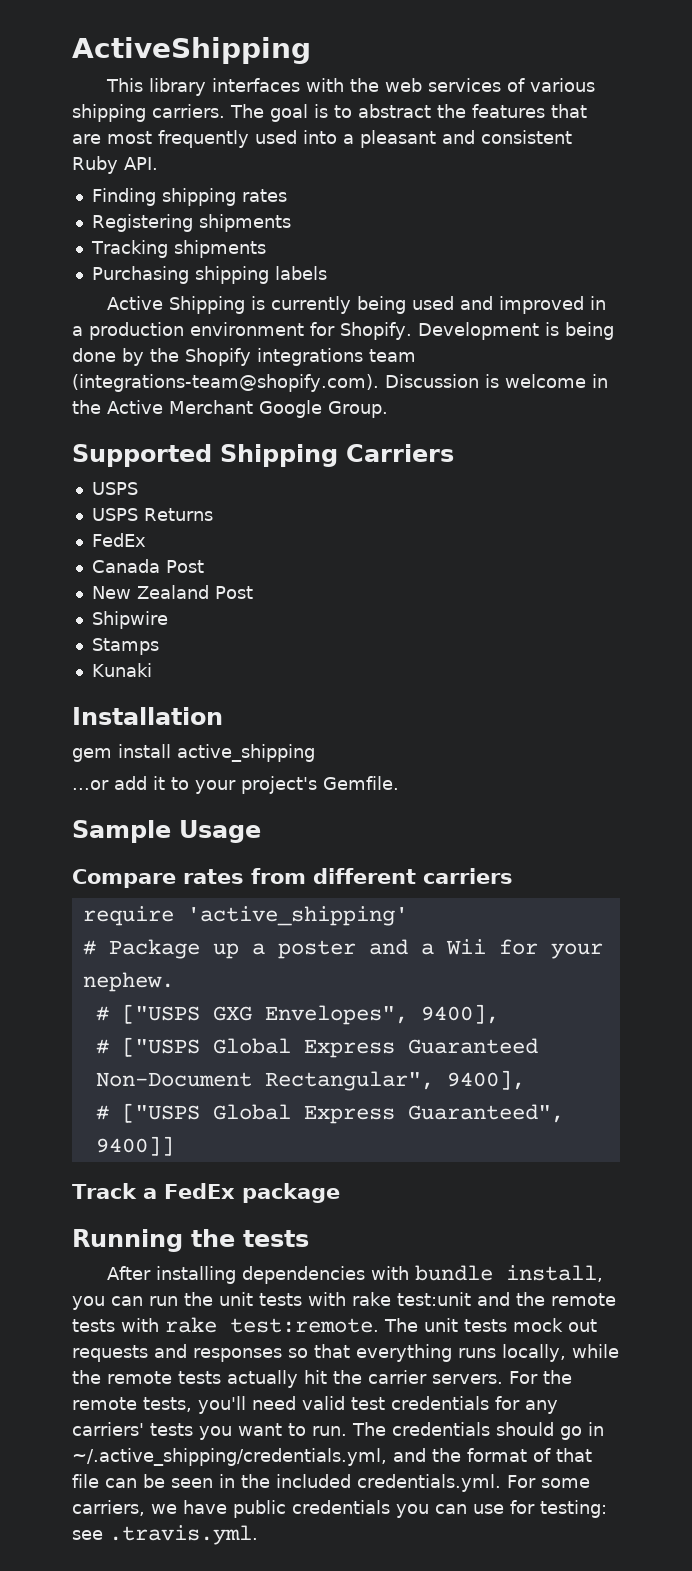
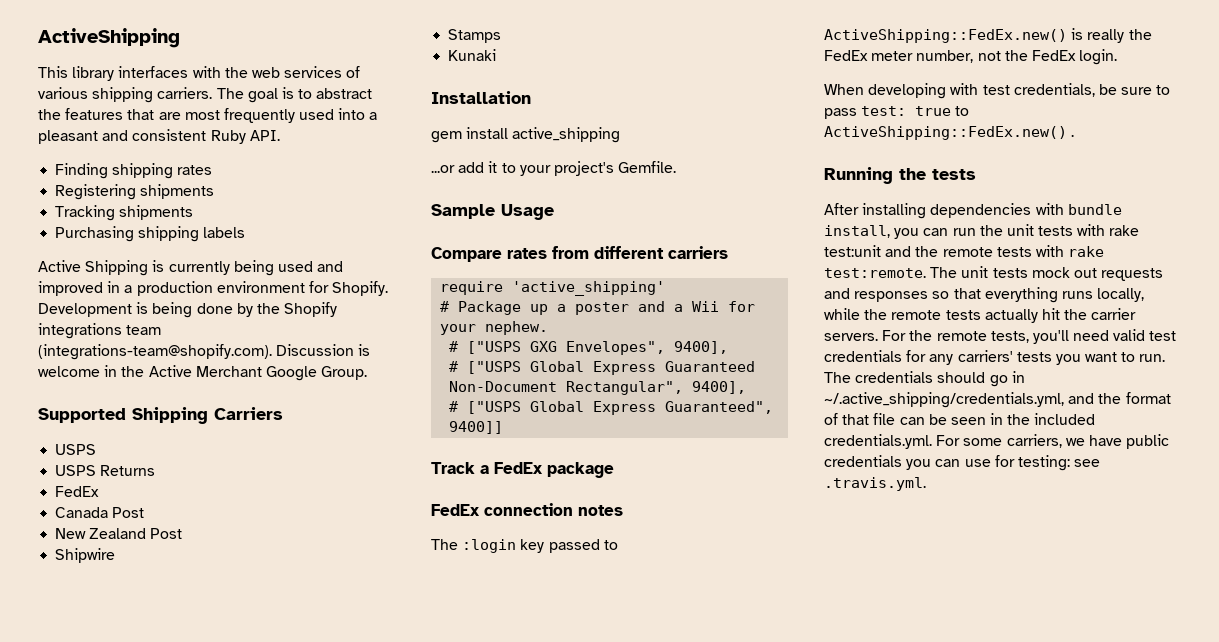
(340, 1193) none -> [431,503,623,516] [431,539,618,553] [824,28,1152,43] [824,49,1118,65] [824,83,1171,99] [824,106,970,119] [824,126,1075,140] // FedEx connection notes // The :login key passed to ActiveShipping::FedEx.new() is really the FedEx meter number, not the FedEx login. // When developing with test credentials, be sure to pass test: true to ActiveShipping::FedEx.new() .

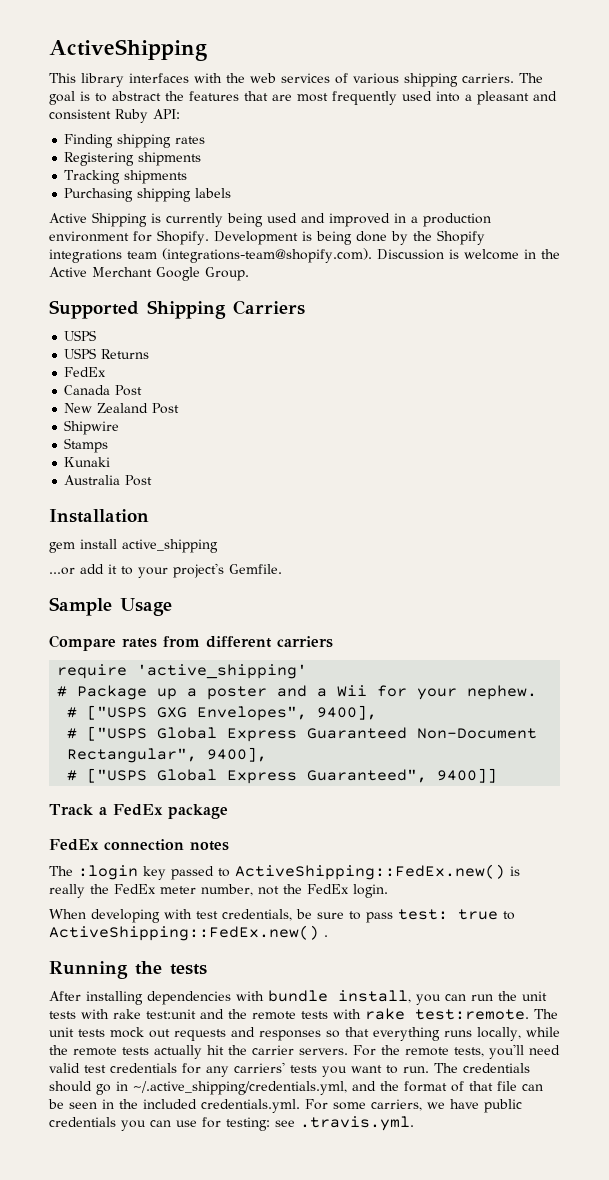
[249,130,280,141] API. -> [153,109,180,119] API:
(497, 55) none -> [64,475,153,486] // Australia Post

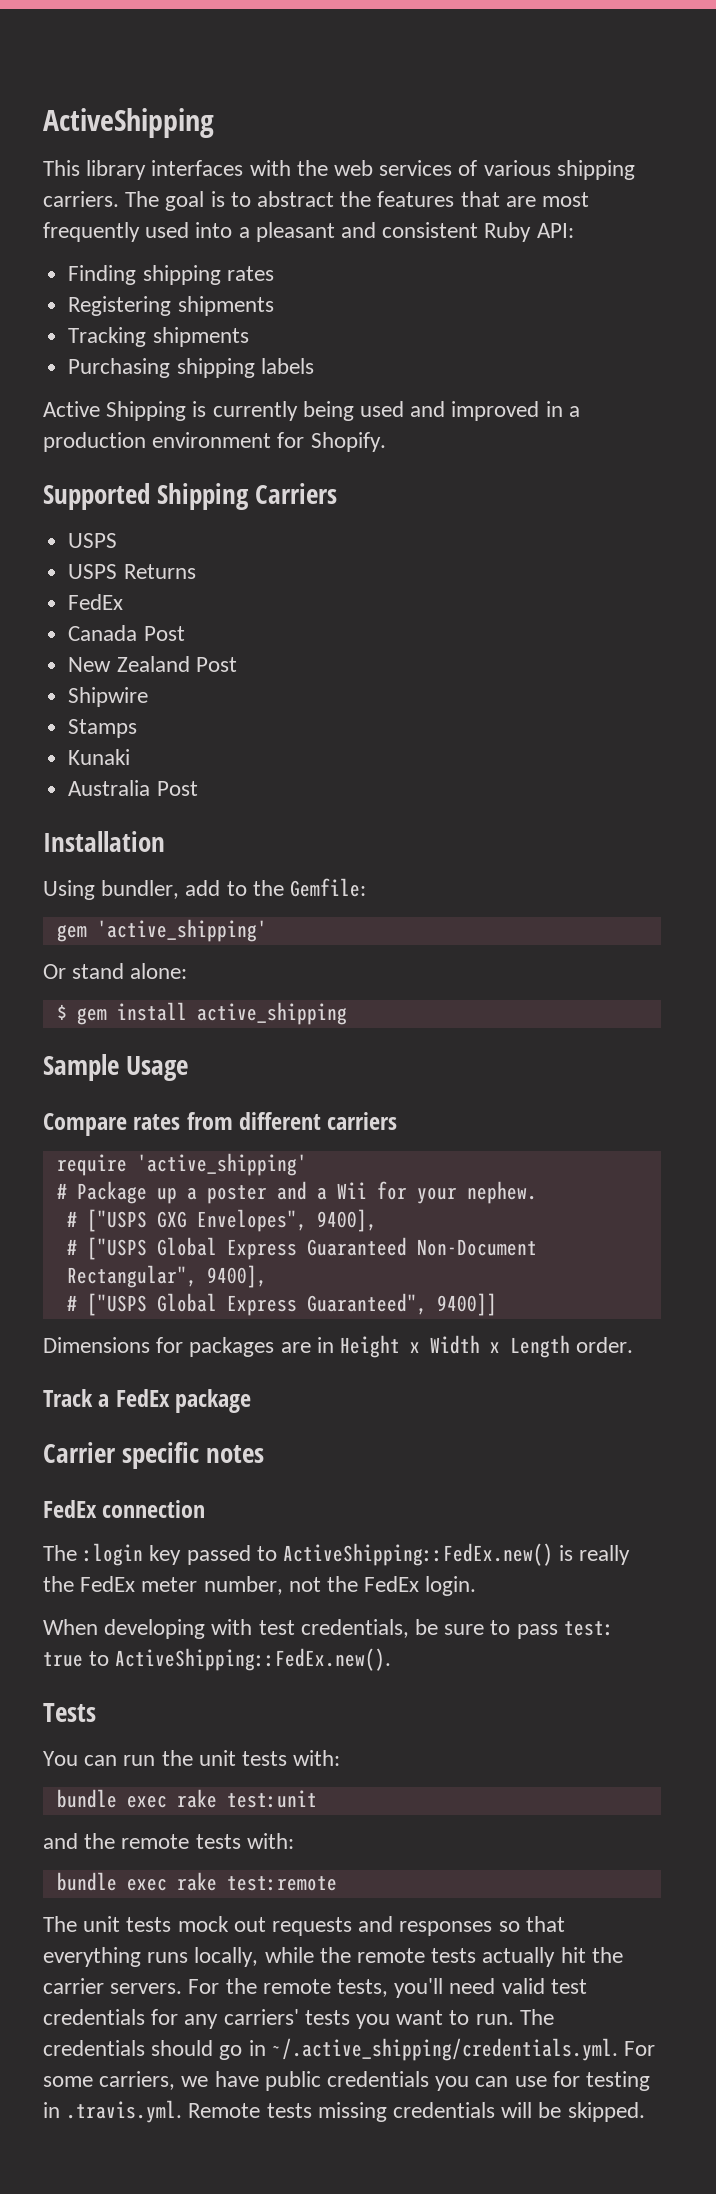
[213,230,485,245] [49,248,560,263] [49,267,249,281] Development is being done by the Shopify integrations team (integrations-team@shopify.com). Discussion is welcome in the Active Merchant Google Group. -> (386, 442) none
[49,539,218,553] [49,563,282,578] gem install active_shipping // ...or add it to your project's Gemfile. -> [43,878,367,900] [56,919,267,942] [43,963,188,979] [56,1002,347,1025] Using bundler, add to the Gemfile: // gem 'active_shipping' // Or stand alone: // $ gem install active_shipping
(498, 775) none -> [43,1335,634,1358] // Dimensions for packages are in Height x Width x Length order.
(228, 811) none -> [43,1442,265,1469] // Carrier specific notes
[190,841,229,851] notes -> (206, 1509) none
[49,925,328,941] [49,961,207,979] [49,990,441,1005] ActiveShipping::FedEx.new() . // Running the tests // After installing dependencies with bundle install, you -> [115,1648,392,1671] [43,1703,96,1722] [43,1751,78,1766] ActiveShipping::FedEx.new(). // Tests // You
[81,1009,109,1019] with -> [293,1750,341,1766] [56,1789,167,1808] with: // bundle exec
(196, 1014) none -> (317, 1799) //
[333,1008,529,1020] with rake test:remote. -> [246,1833,294,1849] [56,1872,337,1891] with: // bundle exec rake test:remote //
[133,1081,543,1095] [48,1099,300,1113] ~/.active_shipping/credentials.yml, and the format of that file can be seen in the included credentials.yml. -> [271,2038,618,2061] ~/.active_shipping/credentials.yml.
[226,1116,414,1131] testing: see .travis.yml. -> [586,2071,651,2091] [43,2100,645,2123] testing in .travis.yml. Remote tests missing credentials will be skipped.

